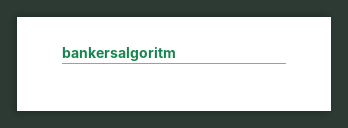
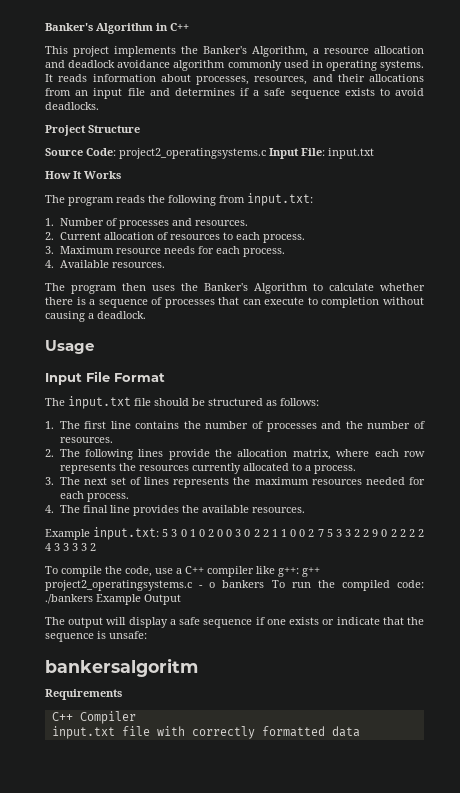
[62,46,176,61] bankersalgoritm -> [45,23,189,34] [45,46,424,57] [45,60,424,71] [45,74,424,85] [45,88,425,99] [45,102,99,110] [45,125,140,136] [45,148,374,159] [45,171,121,179] [45,193,313,206] [45,218,248,229] [45,232,305,243] [45,246,285,257] [45,260,165,268] [45,283,425,294] [45,297,425,308] [45,311,146,322] [45,340,94,354] [45,371,165,385] [45,396,319,409] [45,421,425,432] [59,437,113,443] [45,449,426,460] [59,463,356,474] [45,477,425,488] [59,491,129,502] [45,505,305,516] [45,527,424,540] [45,543,96,551] [45,566,320,577] [45,580,424,591] [45,594,181,605] [45,617,424,628] [45,631,147,642] [45,658,198,677] [45,689,122,700] [51,711,136,724] [51,726,360,739] Banker's Algorithm in C++ // This project implements the Banker's Algorithm, a resource allocation and deadlock avoidance algorithm commonly used in operating systems. It reads information about processes, resources, and their allocations from an input file and determines if a safe sequence exists to avoid deadlocks. // Project Structure // Source Code: project2_operatingsystems.c Input File: input.txt // How It Works // The program reads the following from input.txt: // 1. Number of processes and resources. // 2. Current allocation of resources to each process. // 3. Maximum resource needs for each process. // 4. Available resources. // The program then uses the Banker's Algorithm to calculate whether there is a sequence of processes that can execute to completion without causing a deadlock. // Usage // Input File Format // The input.txt file should be structured as follows: // 1. The first line contains the number of processes and the number of resources. // 2. The following lines provide the allocation matrix, where each row represents the resources currently allocated to a process. // 3. The next set of lines represents the maximum resources needed for each process. // 4. The final line provides the available resources. // Example input.txt: 5 3 0 1 0 2 0 0 3 0 2 2 1 1 0 0 2 7 5 3 3 2 2 9 0 2 2 2 2 4 3 3 3 3 2 // To compile the code, use a C++ compiler like g++: g++ project2_operatingsystems.c - o bankers To run the compiled code: ./bankers Example Output // The output will display a safe sequence if one exists or indicate that the sequence is unsafe: // bankersalgoritm // Requirements // C++ Compiler // input.txt file with correctly formatted data

